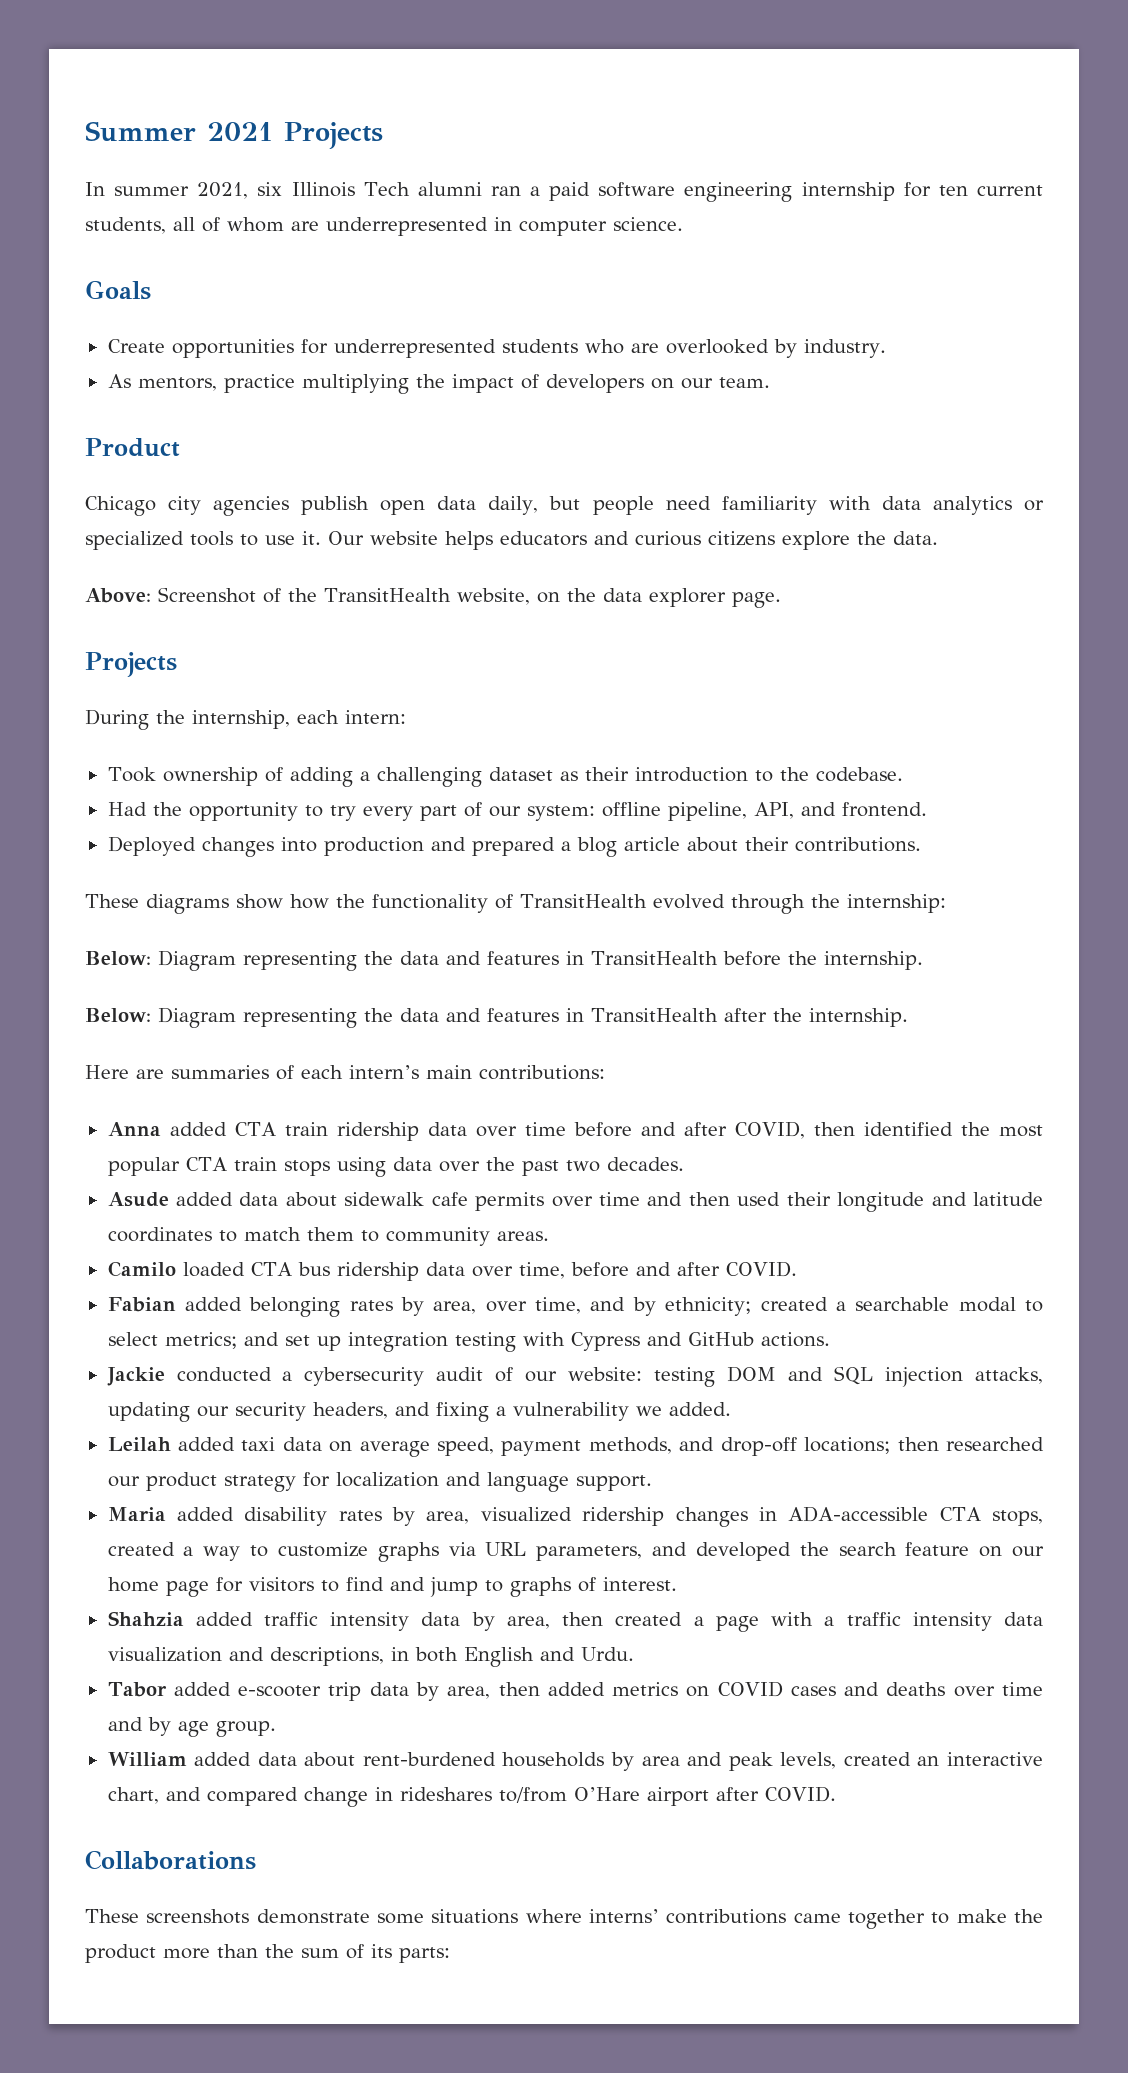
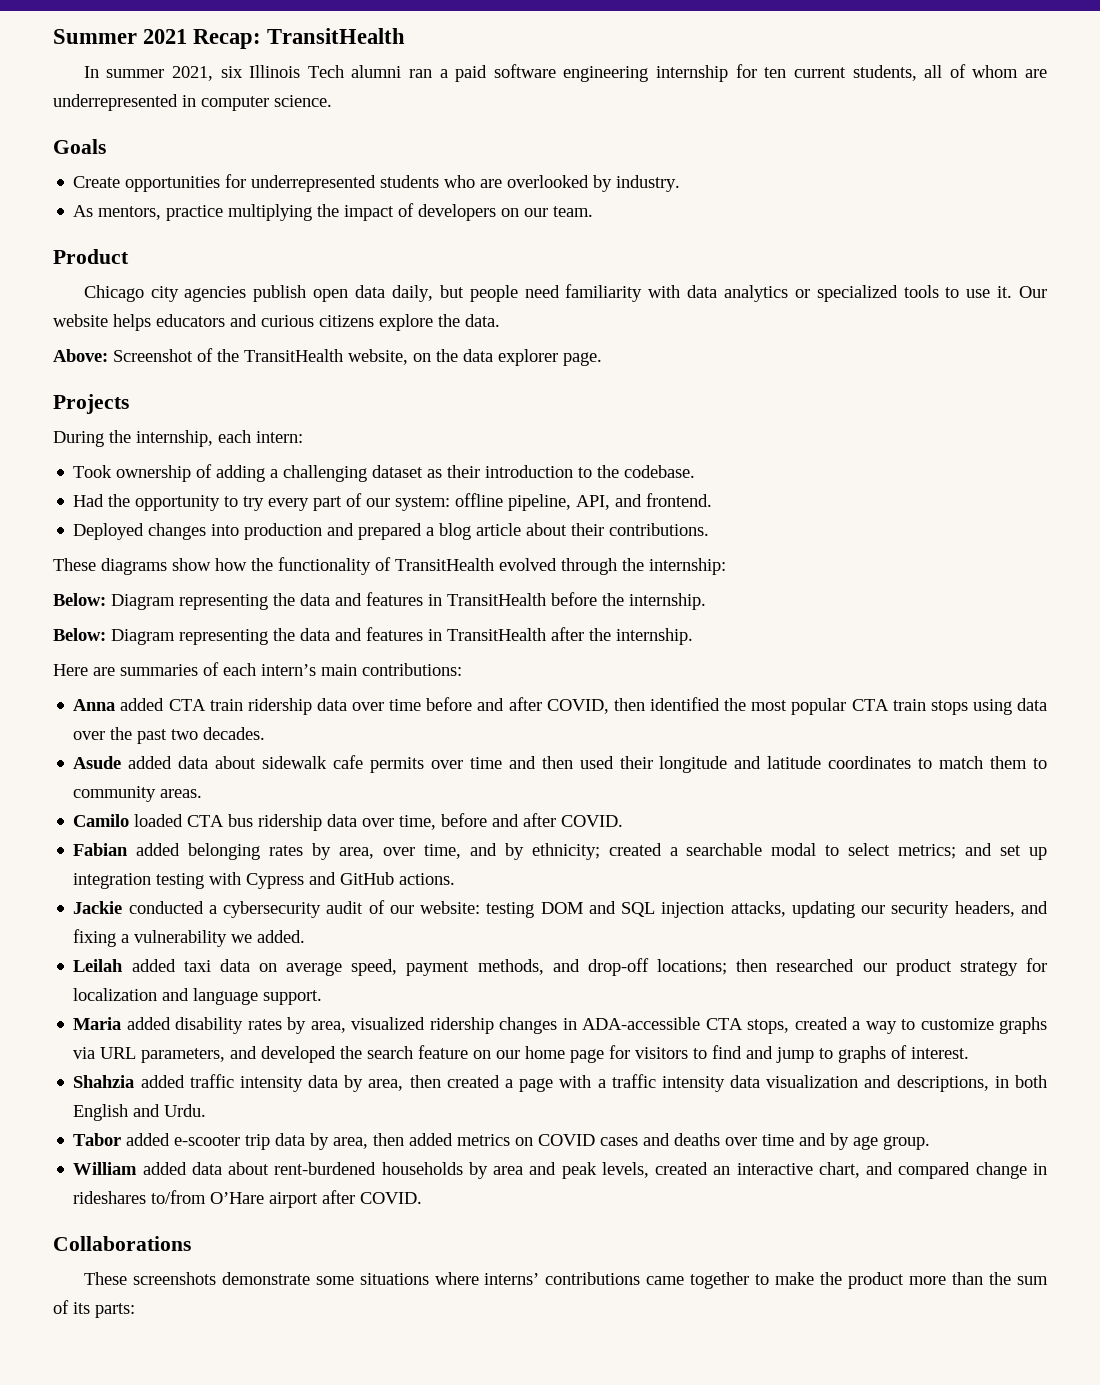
[284,122,383,149] Projects -> [193,28,406,49] Recap: TransitHealth

